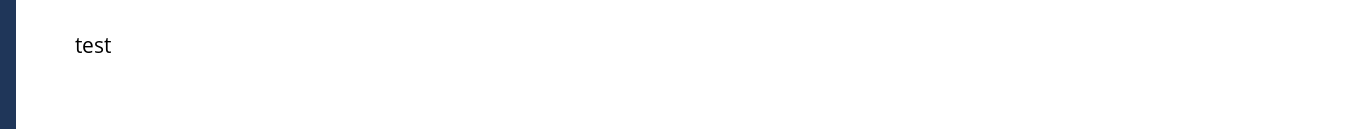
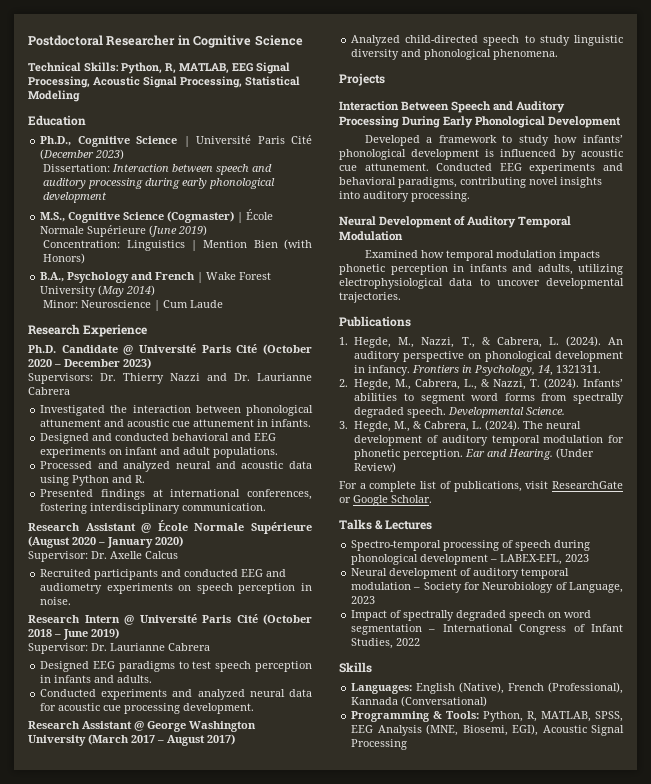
[75,38,111,53] test -> [28,35,303,48] [28,62,290,74] [28,76,300,88] [28,90,80,102] [28,115,86,126] [40,135,312,147] [40,149,125,160] [43,164,273,175] [43,178,276,189] [43,192,108,203] [40,209,274,223] [40,225,208,237] [43,239,312,251] [43,253,86,264] [40,272,272,283] [40,285,156,297] [43,300,224,311] [28,324,148,337] [28,344,312,355] [28,358,151,369] [28,373,312,384] [28,387,70,395] [40,405,313,416] [40,419,312,427] [40,433,277,444] [40,447,279,458] [40,461,312,472] [40,475,146,486] [40,489,312,500] [40,503,267,514] [28,520,312,534] [28,536,183,548] [28,551,178,562] [40,569,287,580] [40,583,312,594] [40,597,72,605] [28,614,312,625] [28,628,119,640] [28,643,210,654] [40,661,312,672] [40,675,153,683] [40,689,312,700] [40,703,255,714] [28,721,256,732] [28,734,235,746] [351,35,623,46] [351,49,559,60] [339,73,385,86] [339,101,566,113] [339,116,622,128] [364,135,623,146] [339,149,623,160] [339,163,623,174] [339,177,602,188] [339,191,470,202] [339,216,572,228] [339,231,403,241] [364,250,600,261] [339,264,623,275] [339,278,624,289] [339,292,401,303] [339,316,411,327] [339,336,623,348] [354,351,623,362] [354,365,602,376] [339,378,623,390] [354,393,624,404] [354,407,566,418] [339,420,582,432] [354,435,624,446] [354,448,595,460] [354,462,397,473] [339,481,623,492] [339,495,432,506] [339,519,433,530] [351,540,591,551] [351,554,590,565] [351,568,570,579] [351,582,623,593] [351,596,376,604] [351,610,592,621] [351,624,623,635] [351,638,421,649] [339,662,372,673] [351,682,623,694] [351,696,488,707] [351,711,623,722] [351,724,624,736] [351,739,408,750] Postdoctoral Researcher in Cognitive Science // Technical Skills: Python, R, MATLAB, EEG Signal Processing, Acoustic Signal Processing, Statistical Modeling // Education // Ph.D., Cognitive Science | Université Paris Cité (December 2023) // Dissertation: Interaction between speech and auditory processing during early phonological development // M.S., Cognitive Science (Cogmaster) | École Normale Supérieure (June 2019) // Concentration: Linguistics | Mention Bien (with Honors) // B.A., Psychology and French | Wake Forest University (May 2014) // Minor: Neuroscience | Cum Laude // Research Experience // Ph.D. Candidate @ Université Paris Cité (October 2020 – December 2023) // Supervisors: Dr. Thierry Nazzi and Dr. Laurianne Cabrera // Investigated the interaction between phonological attunement and acoustic cue attunement in infants. // Designed and conducted behavioral and EEG experiments on infant and adult populations. // Processed and analyzed neural and acoustic data using Python and R. // Presented findings at international conferences, fostering interdisciplinary communication. // Research Assistant @ École Normale Supérieure (August 2020 – January 2020) // Supervisor: Dr. Axelle Calcus // Recruited participants and conducted EEG and audiometry experiments on speech perception in noise. // Research Intern @ Université Paris Cité (October 2018 – June 2019) // Supervisor: Dr. Laurianne Cabrera // Designed EEG paradigms to test speech perception in infants and adults. // Conducted experiments and analyzed neural data for acoustic cue processing development. // Research Assistant @ George Washington University (March 2017 – August 2017) // Analyzed child-directed speech to study linguistic diversity and phonological phenomena. // Projects // Interaction Between Speech and Auditory Processing During Early Phonological Development // Developed a framework to study how infants’ phonological development is influenced by acoustic cue attunement. Conducted EEG experiments and behavioral paradigms, contributing novel insights into auditory processing. // Neural Development of Auditory Temporal Modulation // Examined how temporal modulation impacts phonetic perception in infants and adults, utilizing electrophysiological data to uncover developmental trajectories. // Publications // 1. Hegde, M., Nazzi, T., & Cabrera, L. (2024). An auditory perspective on phonological development in infancy. Frontiers in Psychology, 14, 1321311. // 2. Hegde, M., Cabrera, L., & Nazzi, T. (2024). Infants’ abilities to segment word forms from spectrally degraded speech. Developmental Science. // 3. Hegde, M., & Cabrera, L. (2024). The neural development of auditory temporal modulation for phonetic perception. Ear and Hearing. (Under Review) // For a complete list of publications, visit ResearchGate or Google Scholar. // Talks & Lectures // Spectro-temporal processing of speech during phonological development – LABEX-EFL, 2023 // Neural development of auditory temporal modulation – Society for Neurobiology of Language, 2023 // Impact of spectrally degraded speech on word segmentation – International Congress of Infant Studies, 2022 // Skills // Languages: English (Native), French (Professional), Kannada (Conversational) // Programming & Tools: Python, R, MATLAB, SPSS, EEG Analysis (MNE, Biosemi, EGI), Acoustic Signal Processing

